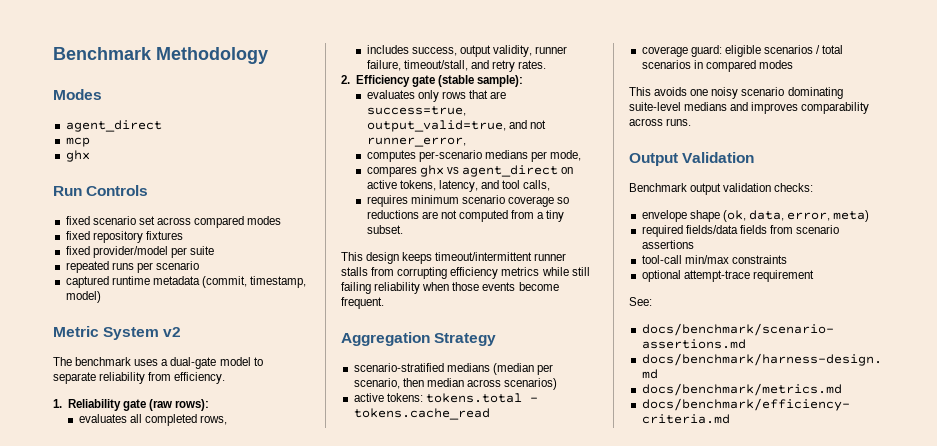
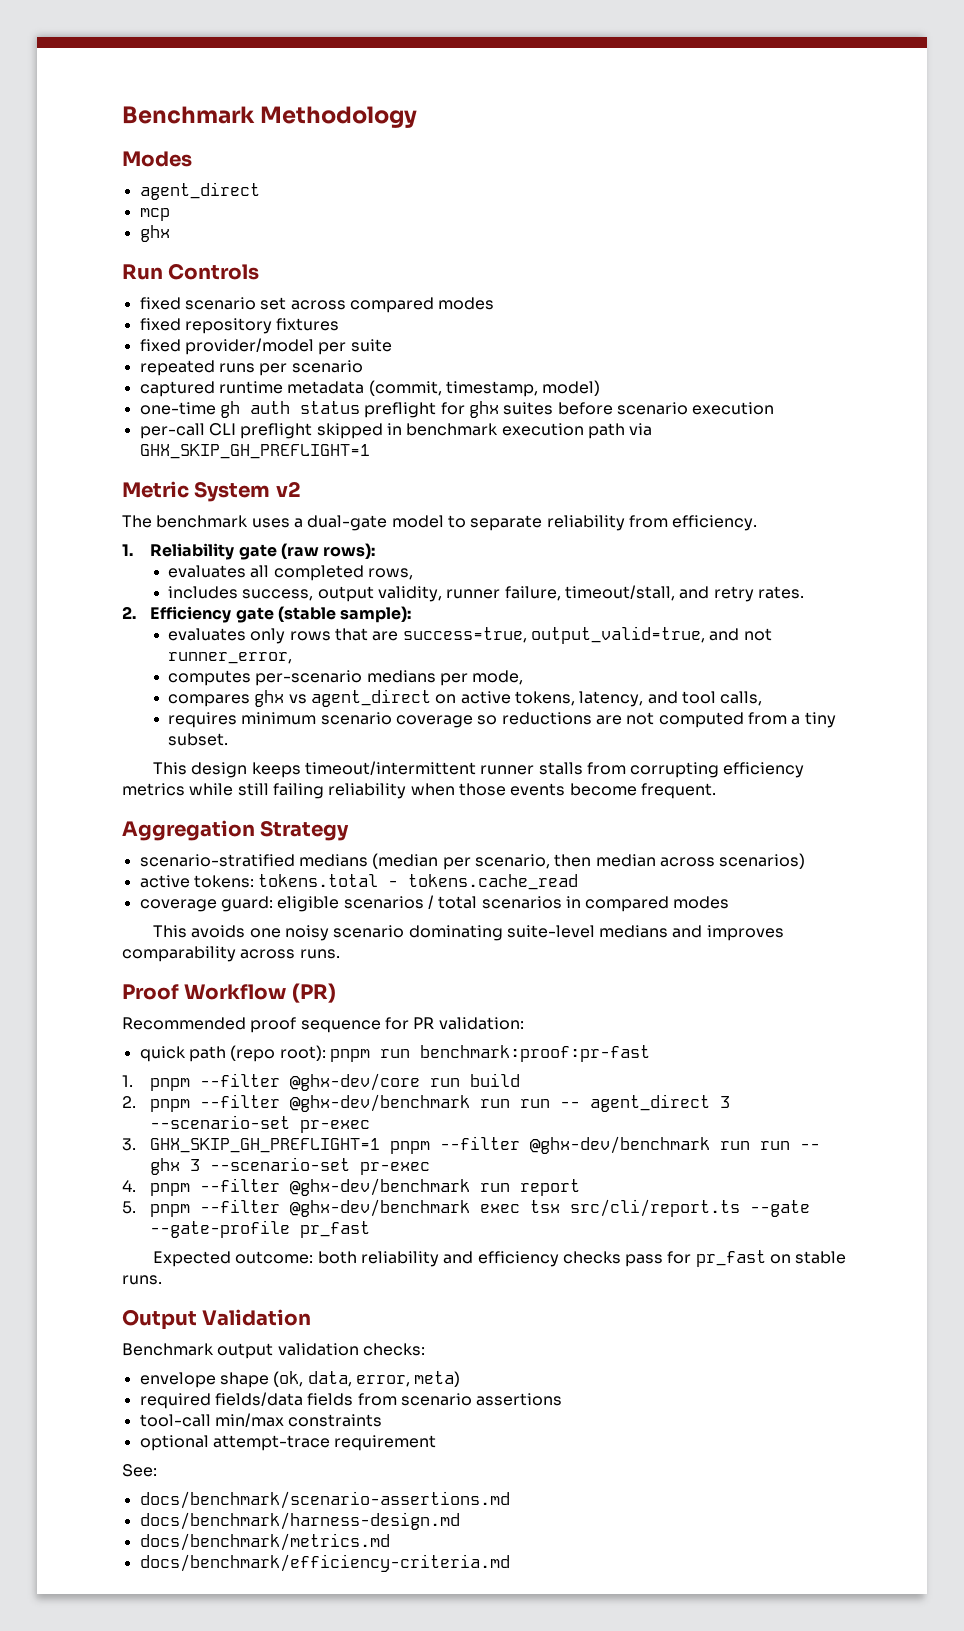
(101, 297) none -> [139,401,775,418] [139,423,653,439] [139,444,370,459] // one-time gh auth status preflight for ghx suites before scenario execution // per-call CLI preflight skipped in benchmark execution path via GHX_SKIP_GH_PREFLIGHT=1
(692, 122) none -> [122,983,336,1003] [122,1017,524,1033] [139,1045,650,1062] [122,1073,521,1091] [122,1094,731,1112] [150,1115,371,1133] [122,1136,821,1154] [150,1157,431,1175] [122,1178,581,1196] [122,1199,811,1217] [150,1220,371,1238] [152,1250,847,1267] [122,1275,162,1285] // Proof Workflow (PR) // Recommended proof sequence for PR validation: // quick path (repo root): pnpm run benchmark:proof:pr-fast // 1. pnpm --filter @ghx-dev/core run build // 2. pnpm --filter @ghx-dev/benchmark run run -- agent_direct 3 --scenario-set pr-exec // 3. GHX_SKIP_GH_PREFLIGHT=1 pnpm --filter @ghx-dev/benchmark run run -- ghx 3 --scenario-set pr-exec // 4. pnpm --filter @ghx-dev/benchmark run report // 5. pnpm --filter @ghx-dev/benchmark exec tsx src/cli/report.ts --gate --gate-profile pr_fast // Expected outcome: both reliability and efficiency checks pass for pr_fast on stable runs.

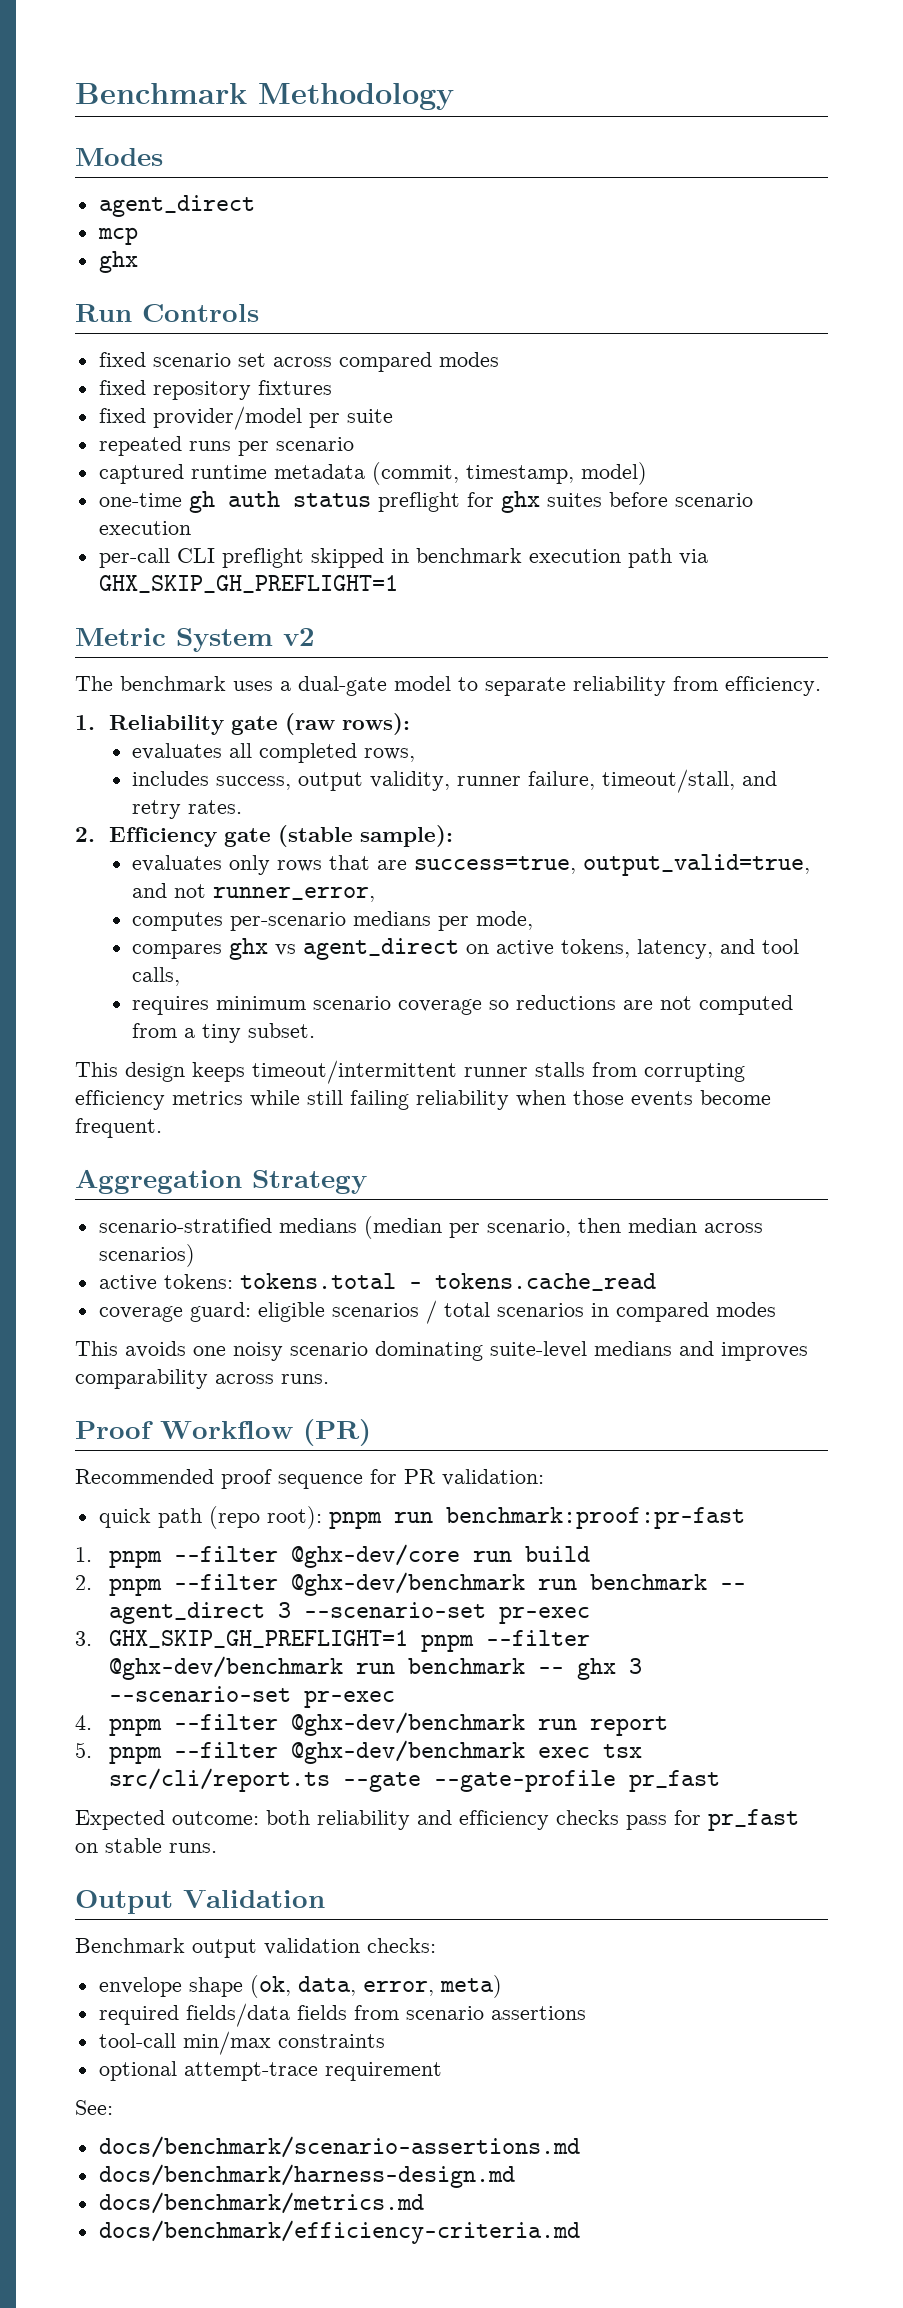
[520,1099,551,1108] run -> [589,1574,707,1590] benchmark
[760,1141,791,1150] run -> [407,1658,525,1674] benchmark

